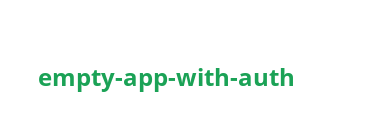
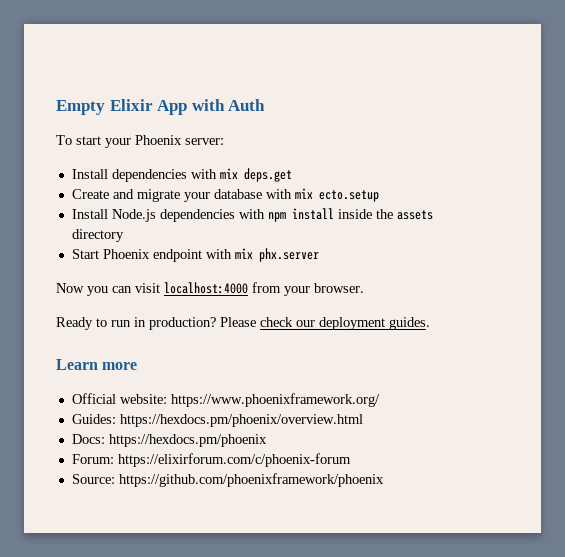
[38,68,295,92] empty-app-with-auth -> [56,99,266,115] [56,135,224,148] [71,168,292,182] [71,188,379,202] [71,208,433,222] [71,229,124,242] [71,248,319,262] [56,282,364,296] [56,317,430,330] [56,359,138,370] [71,393,380,407] [71,414,363,427] [71,434,267,447] [71,453,351,467] [71,473,384,487] Empty Elixir App with Auth // To start your Phoenix server: // Install dependencies with mix deps.get // Create and migrate your database with mix ecto.setup // Install Node.js dependencies with npm install inside the assets directory // Start Phoenix endpoint with mix phx.server // Now you can visit localhost:4000 from your browser. // Ready to run in production? Please check our deployment guides. // Learn more // Official website: https://www.phoenixframework.org/ // Guides: https://hexdocs.pm/phoenix/overview.html // Docs: https://hexdocs.pm/phoenix // Forum: https://elixirforum.com/c/phoenix-forum // Source: https://github.com/phoenixframework/phoenix

